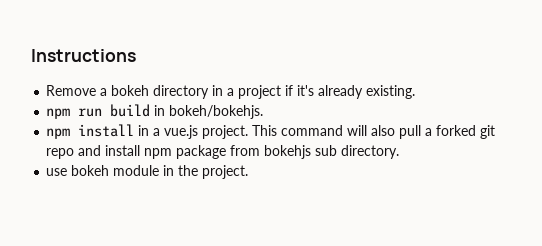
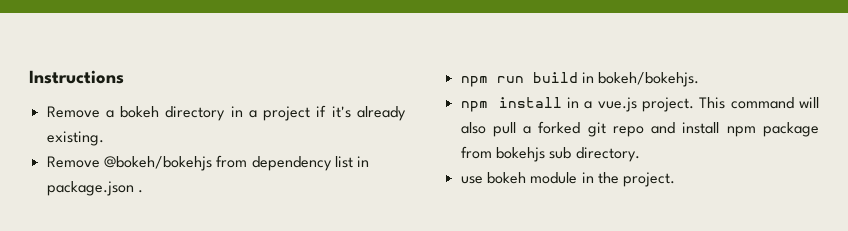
(416, 92) none -> [46,155,370,171] [46,181,143,196] // Remove @bokeh/bokehjs from dependency list in package.json .

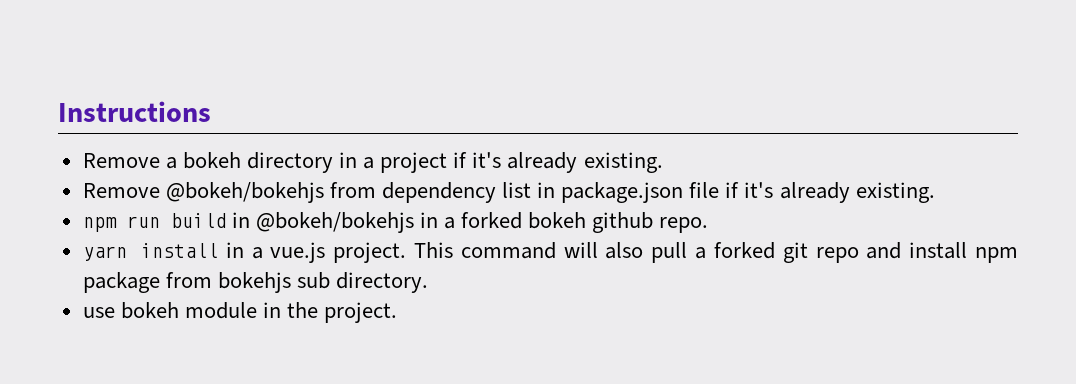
[137,190,143,193] . -> [689,182,935,203] file if it's already existing.
[598,72,700,87] [460,101,488,112] bokeh/bokehjs. // npm -> [255,212,709,233] [82,246,127,261] @bokeh/bokehjs in a forked bokeh github repo. // yarn

